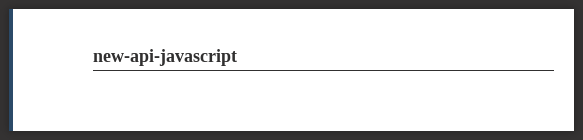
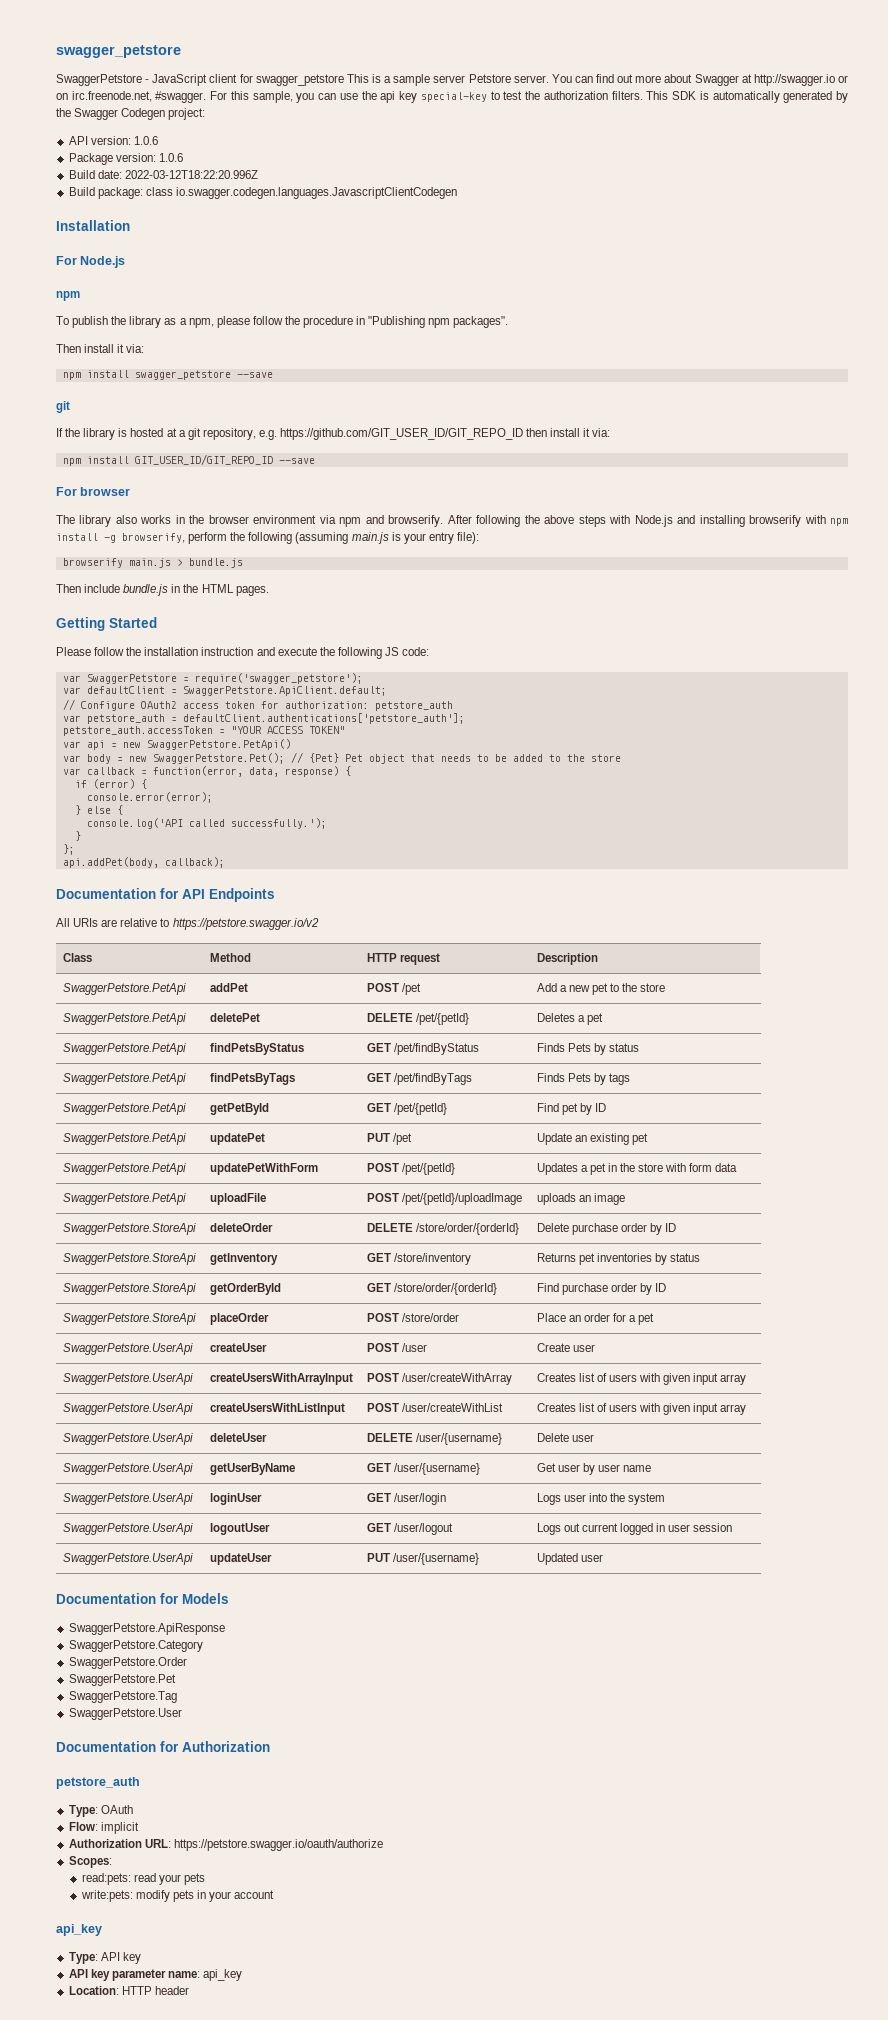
[93,49,237,66] new-api-javascript -> [56,45,181,58] [56,74,848,86] [56,91,849,103] [56,108,206,120] [68,136,158,145] [68,153,183,165] [68,170,258,179] [68,187,457,199] [56,220,130,231] [56,256,126,268] [56,291,80,301] [56,316,509,328] [56,344,145,353] [62,370,273,380] [56,401,70,413] [56,428,611,440] [62,454,315,466] [56,487,131,496] [56,515,848,527] [56,532,479,544] [62,558,243,568] [56,584,269,596] [56,617,157,631] [56,647,430,659] [62,673,363,684] [62,686,387,696] [62,699,453,711] [62,713,465,724] [62,726,345,736] [62,739,291,750] [62,752,621,764] [62,766,351,777] [74,779,147,789] [86,792,213,803] [74,805,123,815] [86,818,327,829] [74,831,81,841] [62,844,75,855] [62,857,225,868] [56,888,275,902] [56,918,319,930] [62,953,92,962] [209,953,251,962] [366,953,440,965] [536,953,598,965] [62,983,186,995] [209,983,248,992] [366,983,421,995] [536,983,666,995] [62,1013,186,1025] [209,1013,260,1022] [366,1013,469,1025] [536,1013,603,1025] [62,1043,186,1055] [209,1043,304,1055] [366,1043,479,1055] [536,1043,639,1055] [62,1073,186,1085] [209,1073,295,1085] [366,1073,472,1085] [536,1073,630,1085] [62,1103,186,1115] [209,1103,269,1115] [366,1103,447,1115] [536,1103,606,1115] [62,1133,186,1145] [209,1133,265,1145] [366,1133,412,1145] [536,1133,648,1145] [62,1163,186,1175] [209,1163,318,1175] [366,1163,455,1175] [536,1163,738,1175] [62,1193,186,1205] [209,1193,266,1205] [366,1193,522,1205] [536,1193,625,1205] [62,1223,196,1235] [209,1223,273,1232] [366,1223,519,1235] [536,1223,676,1235] [62,1253,196,1265] [209,1253,278,1265] [366,1253,471,1265] [536,1253,700,1265] [62,1283,196,1295] [209,1283,281,1295] [366,1283,497,1295] [536,1283,666,1295] [62,1313,196,1325] [209,1313,269,1325] [366,1313,459,1322] [536,1313,655,1325] [62,1343,193,1355] [209,1343,267,1352] [366,1343,427,1352] [536,1343,595,1352] [62,1373,193,1385] [209,1373,353,1385] [366,1373,512,1385] [536,1373,747,1385] [62,1403,193,1415] [209,1403,345,1415] [366,1403,503,1412] [536,1403,747,1415] [62,1433,193,1445] [209,1433,267,1442] [366,1433,502,1445] [536,1433,594,1442] [62,1463,193,1475] [209,1463,295,1475] [366,1463,480,1475] [536,1463,651,1475] [62,1493,193,1505] [209,1493,262,1505] [366,1493,446,1505] [536,1493,665,1505] [62,1523,193,1535] [209,1523,270,1535] [366,1523,453,1535] [536,1523,733,1535] [62,1553,193,1565] [209,1553,272,1565] [366,1553,479,1565] [536,1553,603,1565] [56,1593,229,1604] [68,1623,225,1635] [68,1640,203,1652] [68,1657,187,1669] [68,1674,176,1686] [68,1691,177,1703] [68,1708,182,1720] [56,1741,270,1752] [56,1777,140,1789] [68,1805,133,1817] [68,1822,139,1834] [68,1839,383,1851] [68,1856,112,1868] [81,1873,205,1885] [80,1890,275,1902] [56,1924,102,1936] [68,1952,141,1964] [68,1969,243,1981] [68,1986,189,1995] swagger_petstore // SwaggerPetstore - JavaScript client for swagger_petstore This is a sample server Petstore server. You can find out more about Swagger at http://swagger.io or on irc.freenode.net, #swagger. For this sample, you can use the api key special-key to test the authorization filters. This SDK is automatically generated by the Swagger Codegen project: // API version: 1.0.6 // Package version: 1.0.6 // Build date: 2022-03-12T18:22:20.996Z // Build package: class io.swagger.codegen.languages.JavascriptClientCodegen // Installation // For Node.js // npm // To publish the library as a npm, please follow the procedure in "Publishing npm packages". // Then install it via: // npm install swagger_petstore --save // git // If the library is hosted at a git repository, e.g. https://github.com/GIT_USER_ID/GIT_REPO_ID then install it via: // npm install GIT_USER_ID/GIT_REPO_ID --save // For browser // The library also works in the browser environment via npm and browserify. After following the above steps with Node.js and installing browserify with npm install -g browserify, perform the following (assuming main.js is your entry file): // browserify main.js > bundle.js // Then include bundle.js in the HTML pages. // Getting Started // Please follow the installation instruction and execute the following JS code: // var SwaggerPetstore = require('swagger_petstore'); // var defaultClient = SwaggerPetstore.ApiClient.default; // // Configure OAuth2 access token for authorization: petstore_auth // var petstore_auth = defaultClient.authentications['petstore_auth']; // petstore_auth.accessToken = "YOUR ACCESS TOKEN" // var api = new SwaggerPetstore.PetApi() // var body = new SwaggerPetstore.Pet(); // {Pet} Pet object that needs to be added to the store // var callback = function(error, data, response) { // if (error) { // console.error(error); // } else { // console.log('API called successfully.'); // } // }; // api.addPet(body, callback); // Documentation for API Endpoints // All URIs are relative to https://petstore.swagger.io/v2 // Class | Method | HTTP request | Description // SwaggerPetstore.PetApi | addPet | POST /pet | Add a new pet to the store // SwaggerPetstore.PetApi | deletePet | DELETE /pet/{petId} | Deletes a pet // SwaggerPetstore.PetApi | findPetsByStatus | GET /pet/findByStatus | Finds Pets by status // SwaggerPetstore.PetApi | findPetsByTags | GET /pet/findByTags | Finds Pets by tags // SwaggerPetstore.PetApi | getPetById | GET /pet/{petId} | Find pet by ID // SwaggerPetstore.PetApi | updatePet | PUT /pet | Update an existing pet // SwaggerPetstore.PetApi | updatePetWithForm | POST /pet/{petId} | Updates a pet in the store with form data // SwaggerPetstore.PetApi | uploadFile | POST /pet/{petId}/uploadImage | uploads an image // SwaggerPetstore.StoreApi | deleteOrder | DELETE /store/order/{orderId} | Delete purchase order by ID // SwaggerPetstore.StoreApi | getInventory | GET /store/inventory | Returns pet inventories by status // SwaggerPetstore.StoreApi | getOrderById | GET /store/order/{orderId} | Find purchase order by ID // SwaggerPetstore.StoreApi | placeOrder | POST /store/order | Place an order for a pet // SwaggerPetstore.UserApi | createUser | POST /user | Create user // SwaggerPetstore.UserApi | createUsersWithArrayInput | POST /user/createWithArray | Creates list of users with given input array // SwaggerPetstore.UserApi | createUsersWithListInput | POST /user/createWithList | Creates list of users with given input array // SwaggerPetstore.UserApi | deleteUser | DELETE /user/{username} | Delete user // SwaggerPetstore.UserApi | getUserByName | GET /user/{username} | Get user by user name // SwaggerPetstore.UserApi | loginUser | GET /user/login | Logs user into the system // SwaggerPetstore.UserApi | logoutUser | GET /user/logout | Logs out current logged in user session // SwaggerPetstore.UserApi | updateUser | PUT /user/{username} | Updated user // Documentation for Models // SwaggerPetstore.ApiResponse // SwaggerPetstore.Category // SwaggerPetstore.Order // SwaggerPetstore.Pet // SwaggerPetstore.Tag // SwaggerPetstore.User // Documentation for Authorization // petstore_auth // Type: OAuth // Flow: implicit // Authorization URL: https://petstore.swagger.io/oauth/authorize // Scopes: // read:pets: read your pets // write:pets: modify pets in your account // api_key // Type: API key // API key parameter name: api_key // Location: HTTP header

